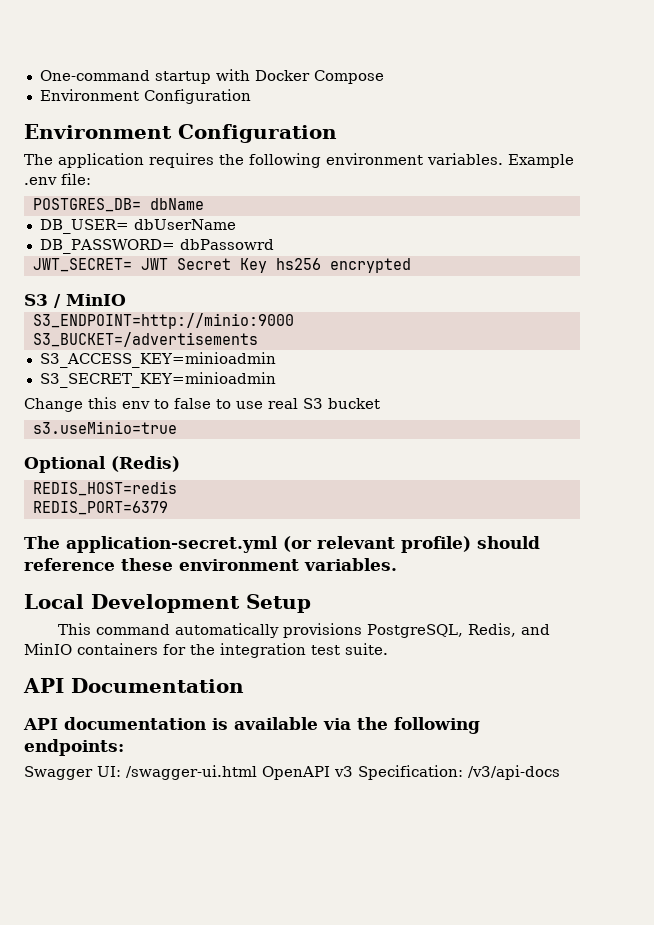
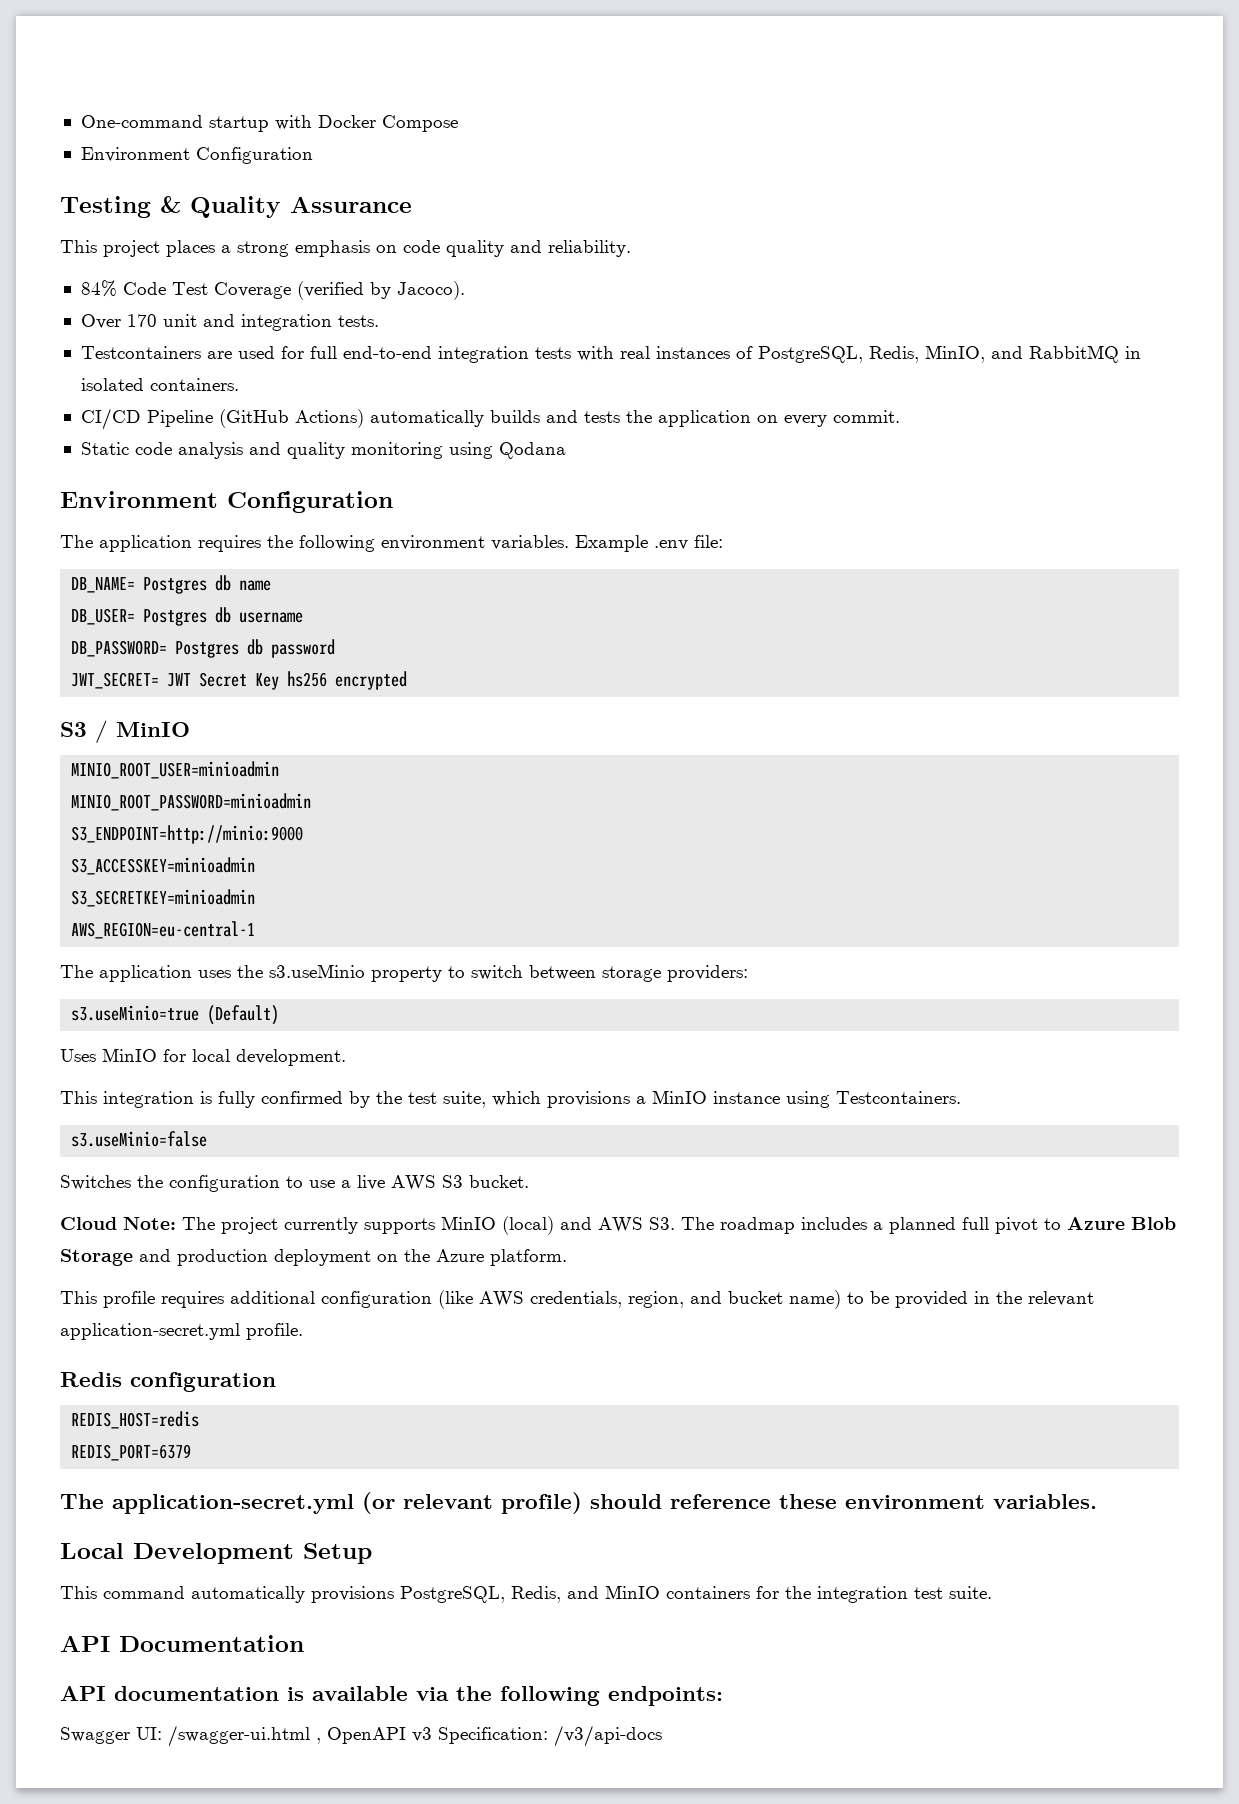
(251, 96) none -> [60,196,412,218] [60,240,631,257] [80,280,465,300] [80,314,379,331] [80,345,1141,363] [80,378,239,391] [80,408,900,430] [80,442,566,459] // Testing & Quality Assurance // This project places a strong emphasis on code quality and reliability. // 84% Code Test Coverage (verified by Jacoco). // Over 170 unit and integration tests. // Testcontainers are used for full end-to-end integration tests with real instances of PostgreSQL, Redis, MinIO, and RabbitMQ in isolated containers. // CI/CD Pipeline (GitHub Actions) automatically builds and tests the application on every commit. // Static code analysis and quality monitoring using Qodana
[32,198,204,212] [39,219,236,234] [39,239,274,254] POSTGRES_DB= dbName // DB_USER= dbUserName // DB_PASSWORD= dbPassowrd -> [71,575,272,594] [71,607,304,626] [71,639,336,658] DB_NAME= Postgres db name // DB_USER= Postgres db username // DB_PASSWORD= Postgres db password
(126, 300) none -> [71,761,280,779] [71,793,312,811] // MINIO_ROOT_USER=minioadmin // MINIO_ROOT_PASSWORD=minioadmin
[32,332,258,347] [39,352,276,368] [39,372,276,388] [24,397,380,412] [32,421,177,434] [24,456,180,473] S3_BUCKET=/advertisements // S3_ACCESS_KEY=minioadmin // S3_SECRET_KEY=minioadmin // Change this env to false to use real S3 bucket // s3.useMinio=true // Optional (Redis) -> [71,857,256,875] [71,889,256,907] [71,921,256,939] [60,964,748,982] [71,1005,280,1025] [60,1048,346,1066] [60,1090,961,1108] [71,1131,208,1147] [60,1175,529,1192] [60,1216,1176,1235] [60,1249,567,1266] [60,1290,1094,1309] [60,1323,303,1340] [60,1372,276,1392] S3_ACCESSKEY=minioadmin // S3_SECRETKEY=minioadmin // AWS_REGION=eu-central-1 // The application uses the s3.useMinio property to switch between storage providers: // s3.useMinio=true (Default) // Uses MinIO for local development. // This integration is fully confirmed by the test suite, which provisions a MinIO instance using Testcontainers. // s3.useMinio=false // Switches the configuration to use a live AWS S3 bucket. // Cloud Note: The project currently supports MinIO (local) and AWS S3. The roadmap includes a planned full pivot to Azure Blob Storage and production deployment on the Azure platform. // This profile requires additional configuration (like AWS credentials, region, and bucket name) to be provided in the relevant application-secret.yml profile. // Redis configuration
(257, 772) none -> [316,1738,321,1744] ,

